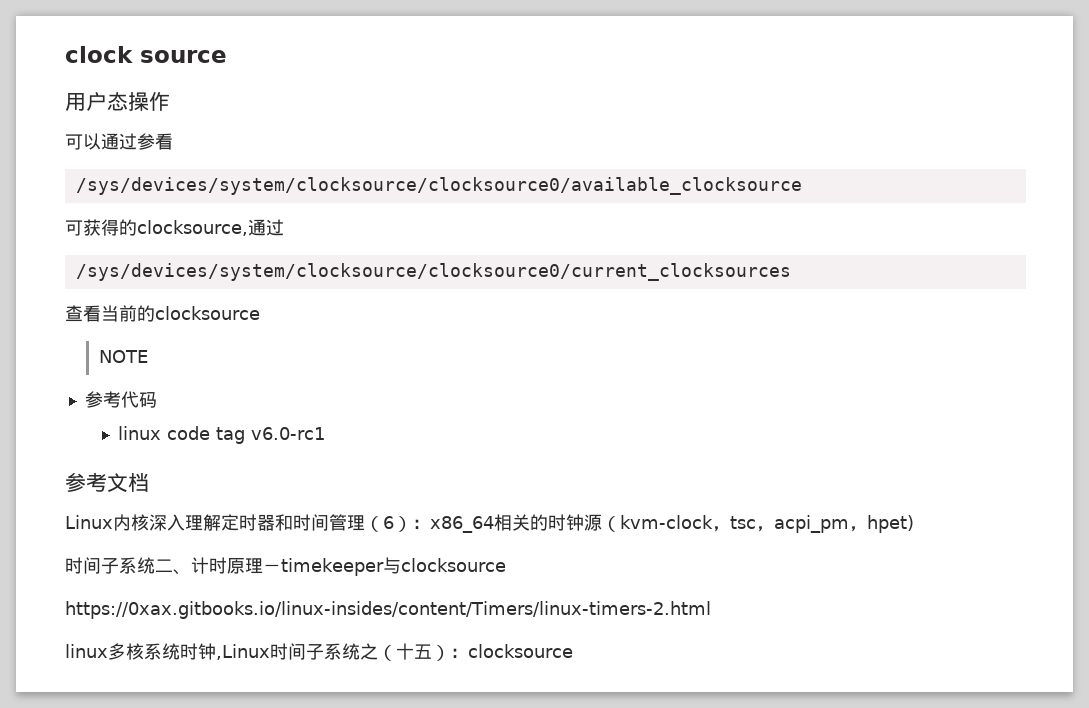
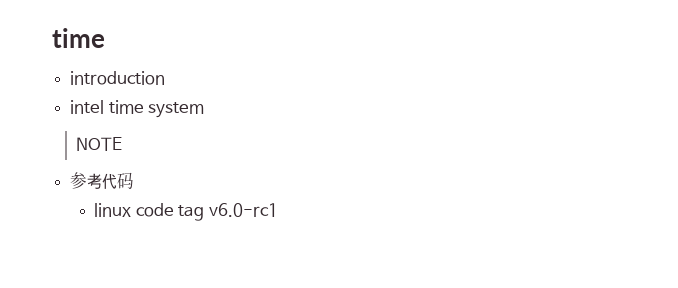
[65,46,227,63] [65,92,170,111] [65,133,173,150] [75,177,802,195] [65,219,284,236] [75,263,791,281] [65,305,260,322] clock source // 用户态操作 // 可以通过参看 // /sys/devices/system/clocksource/clocksource0/available_clocksource // 可获得的clocksource,通过 // /sys/devices/system/clocksource/clocksource0/current_clocksources // 查看当前的clocksource -> [52,28,105,48] [70,71,166,85] [70,100,205,118] time // introduction // intel time system
[65,472,149,493] [65,514,914,533] [65,557,506,576] [65,601,711,619] [65,643,573,661] // 参考文档 // Linux内核深入理解定时器和时间管理（6）：x86_64相关的时钟源（kvm-clock，tsc，acpi_pm，hpet) // 时间子系统二、计时原理－timekeeper与clocksource // https://0xax.gitbooks.io/linux-insides/content/Timers/linux-timers-2.html // linux多核系统时钟,Linux时间子系统之（十五）：clocksource -> (278, 210) none

